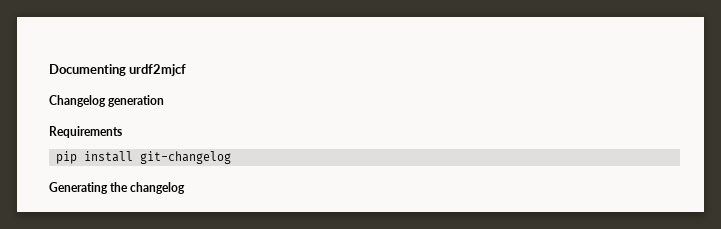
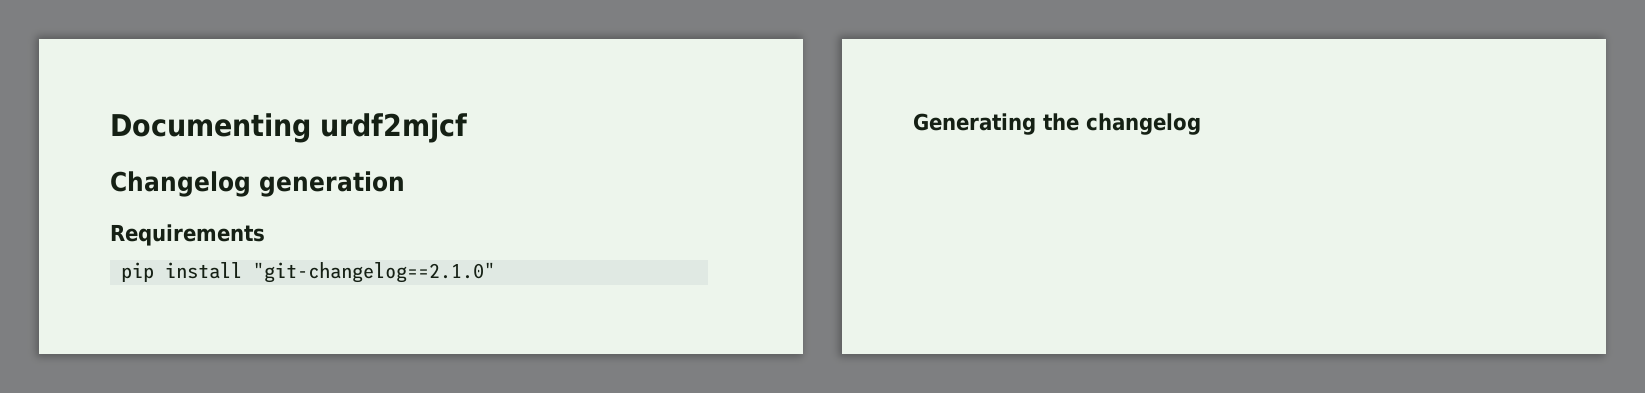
[139,151,231,164] git-changelog -> [253,262,496,283] "git-changelog==2.1.0"

